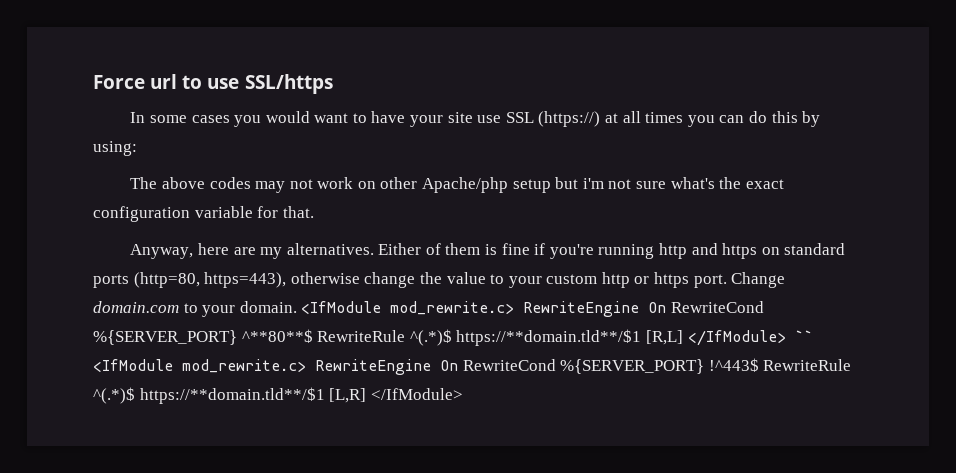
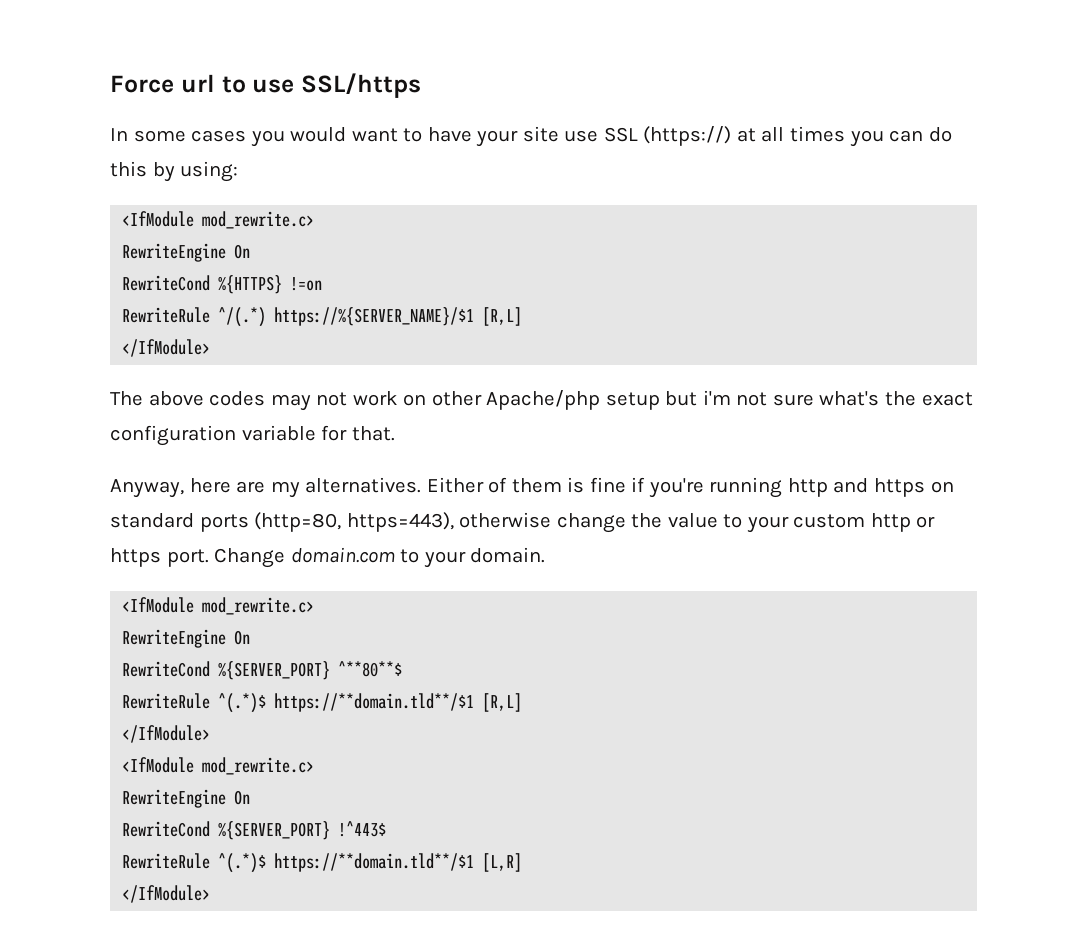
(137, 148) none -> [122,211,315,229] [122,243,251,262] [122,275,323,294] [122,307,523,327] [122,339,211,357] // <IfModule mod_rewrite.c> // RewriteEngine On // RewriteCond %{HTTPS} !=on // RewriteRule ^/(.*) https://%{SERVER_NAME}/$1 [R,L] // </IfModule>
[301,301,667,317] <IfModule mod_rewrite.c> RewriteEngine On -> [122,597,315,615] [122,629,251,648] // <IfModule mod_rewrite.c> // RewriteEngine On //
(313, 336) none -> (403, 669) //
[687,330,813,346] [93,359,458,375] </IfModule> `` <IfModule mod_rewrite.c> RewriteEngine On -> [122,725,211,743] [122,757,315,775] [122,789,251,808] // </IfModule> // <IfModule mod_rewrite.c> // RewriteEngine On //
(759, 365) none -> (387, 829) //
(367, 395) none -> (523, 862) //

